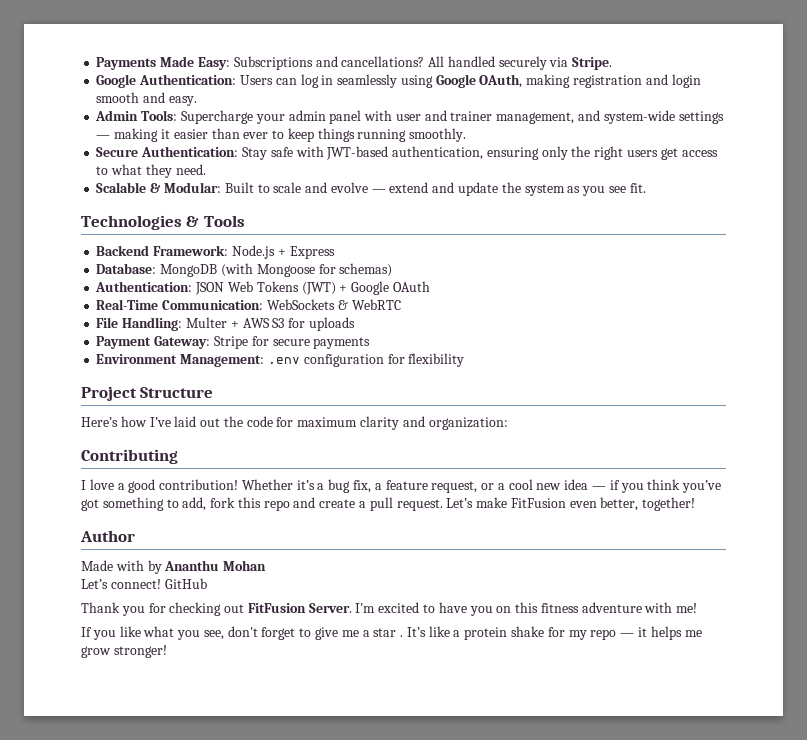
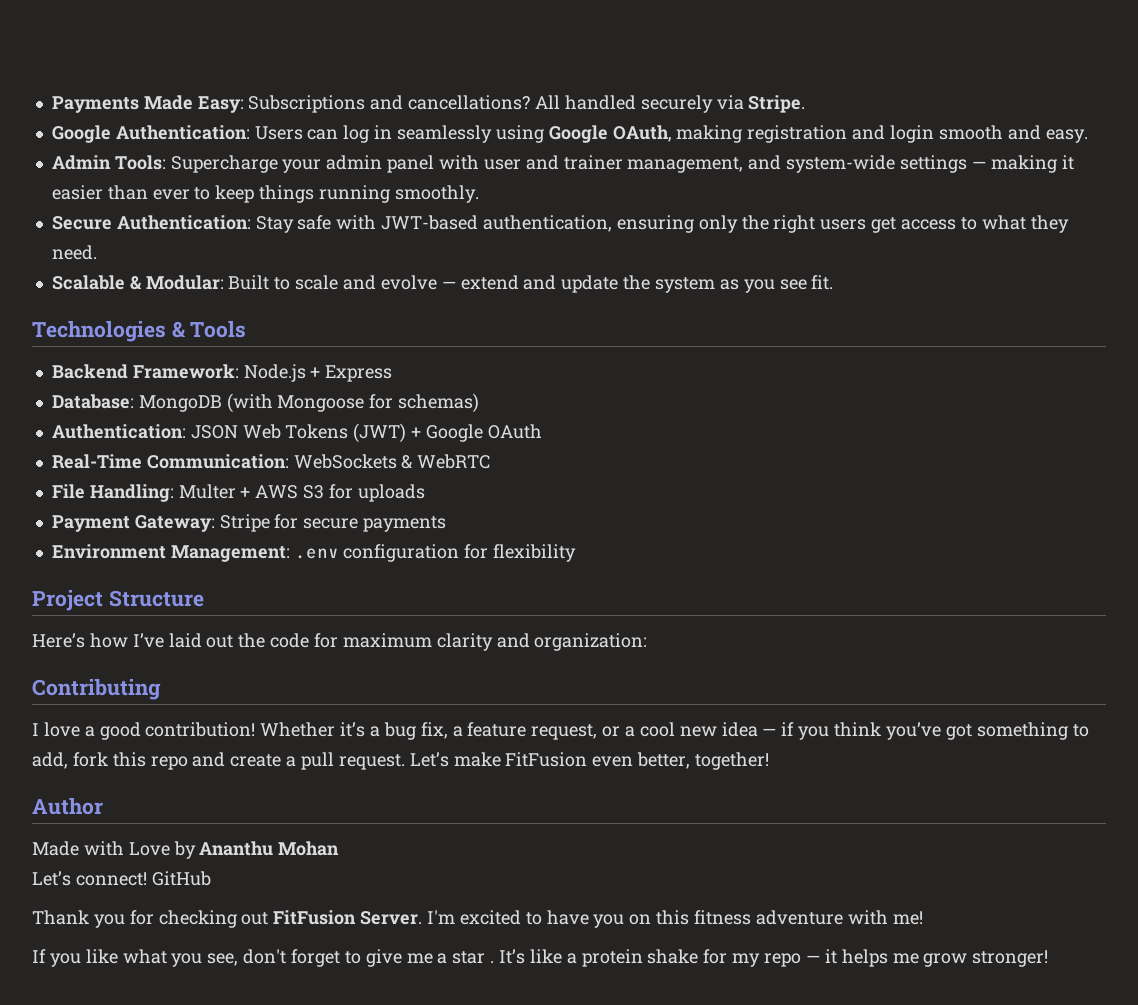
(144, 565) none -> [128,842,170,856] Love

